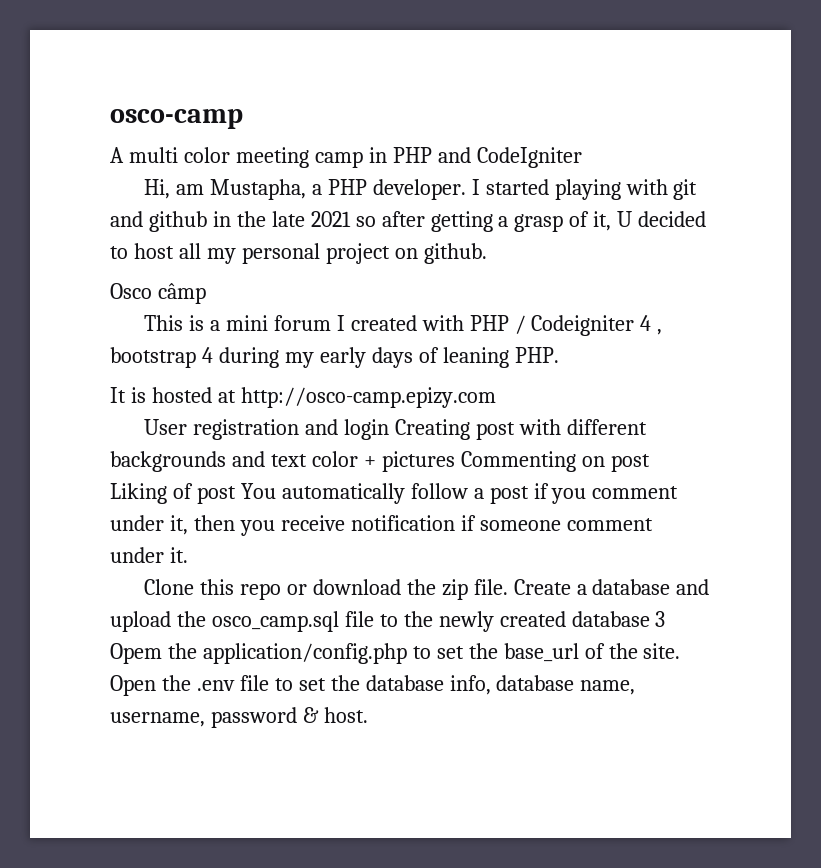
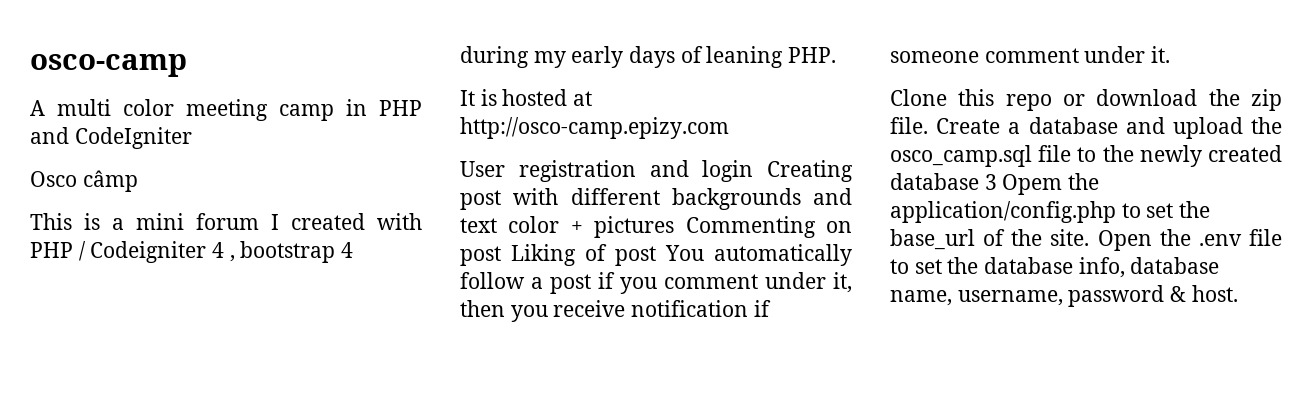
[144,179,698,200] [110,211,707,232] [110,243,487,264] // Hi, am Mustapha, a PHP developer. I started playing with git and github in the late 2021 so after getting a grasp of it, U decided to host all my personal project on github. -> (192, 138) none

